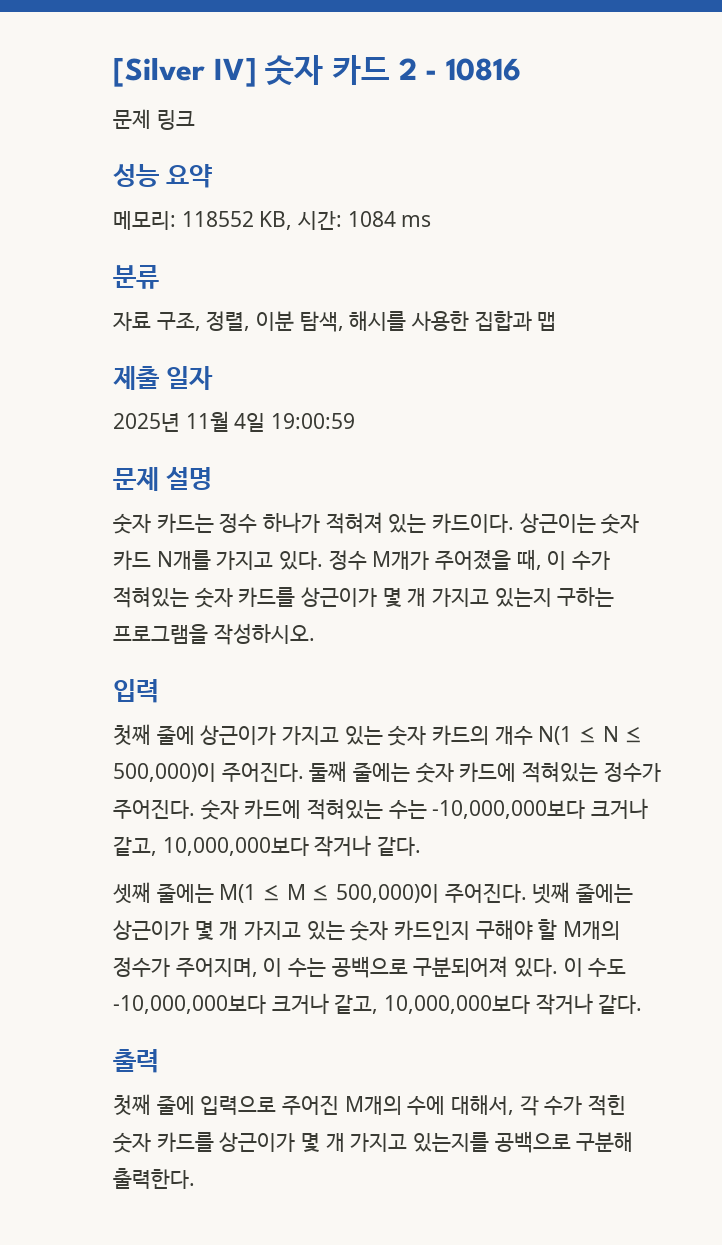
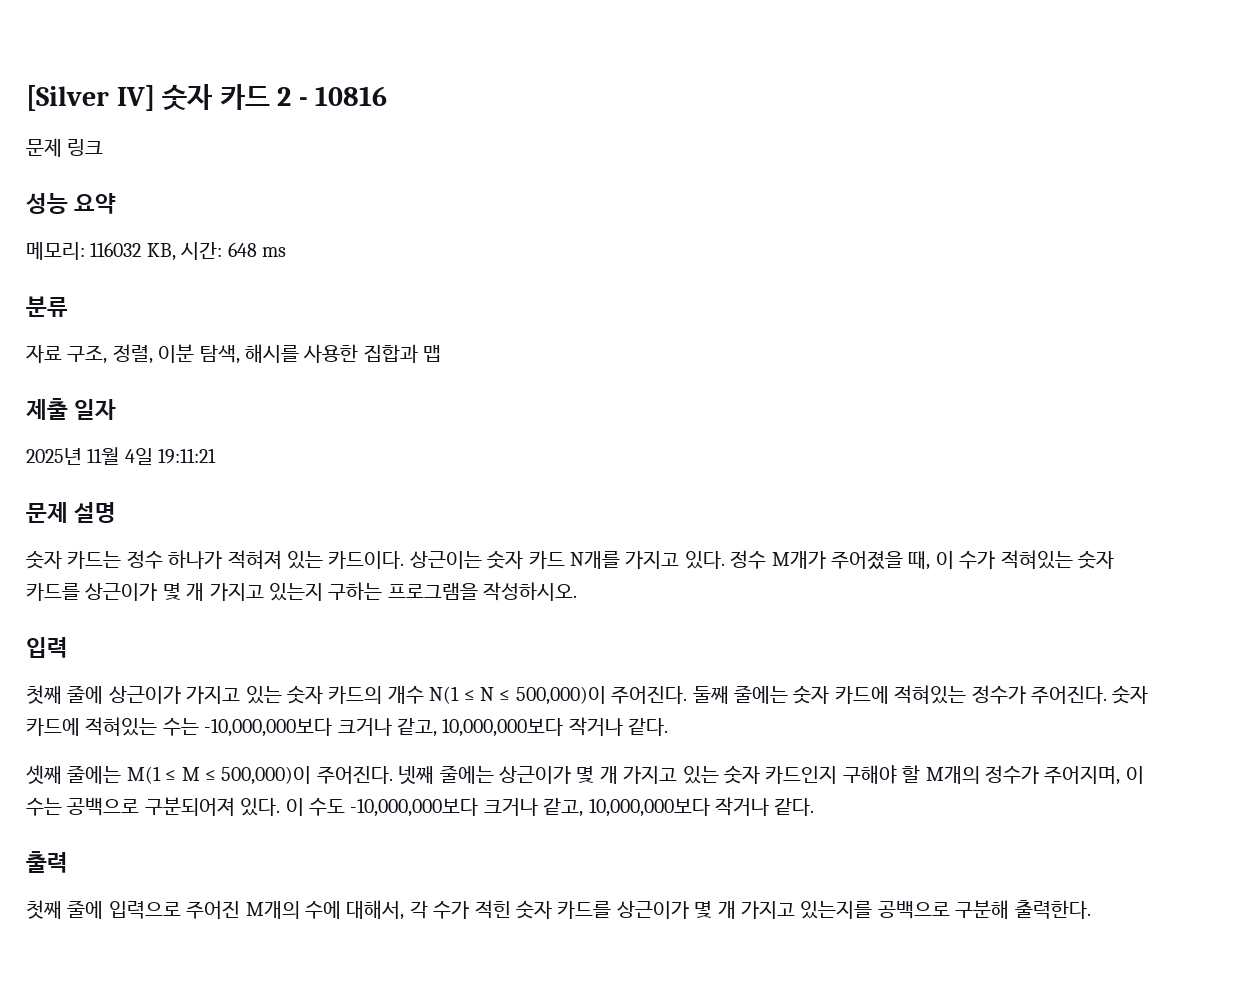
[181,211,254,227] 118552 -> [90,242,142,257] 116032
[347,211,396,227] 1084 -> [227,242,257,257] 648
[271,413,356,429] 19:00:59 -> [158,448,217,464] 19:11:21

